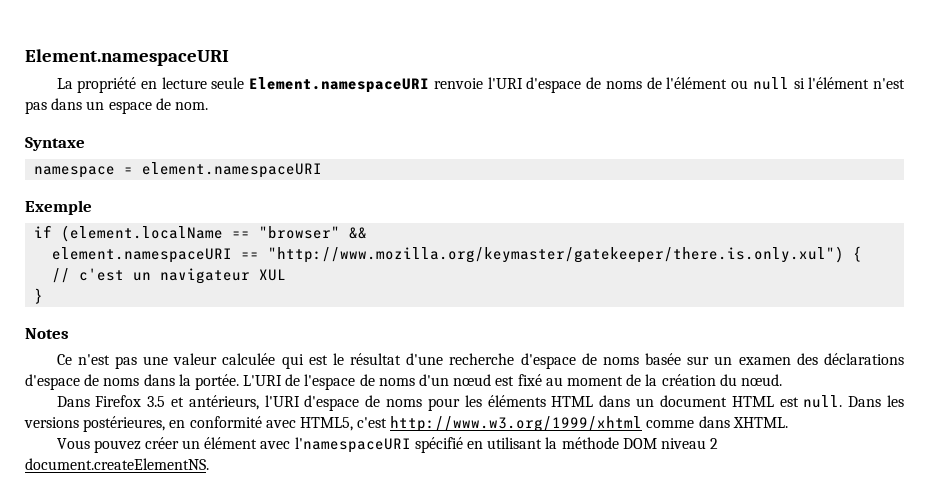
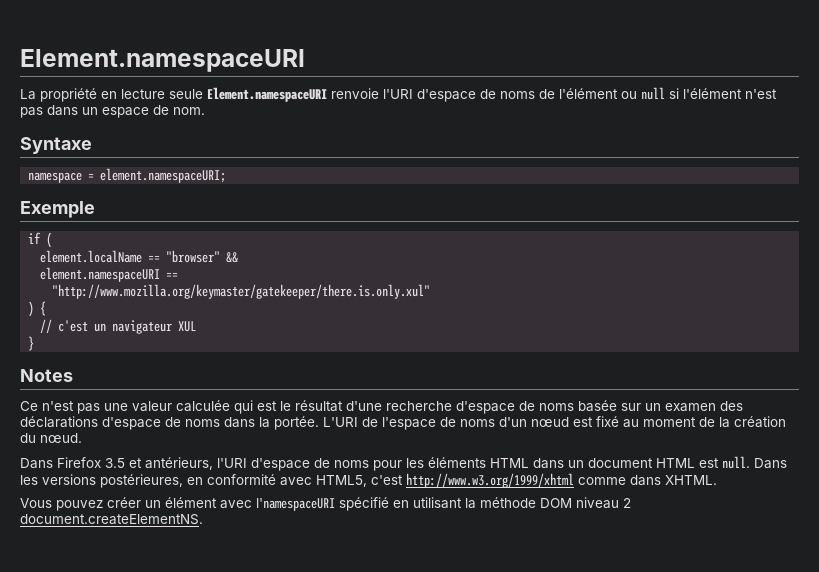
[142,162,323,178] element.namespaceURI -> [100,168,227,183] element.namespaceURI;
[61,225,224,242] (element.localName -> [46,232,53,248] [40,250,143,263] ( // element.localName
[268,246,845,263] "http://www.mozilla.org/keymaster/gatekeeper/there.is.only.xul") -> [52,284,431,299] [28,301,35,317] // "http://www.mozilla.org/keymaster/gatekeeper/there.is.only.xul" // )

